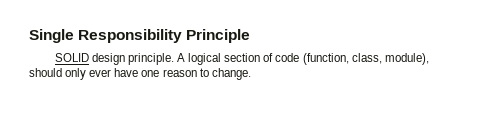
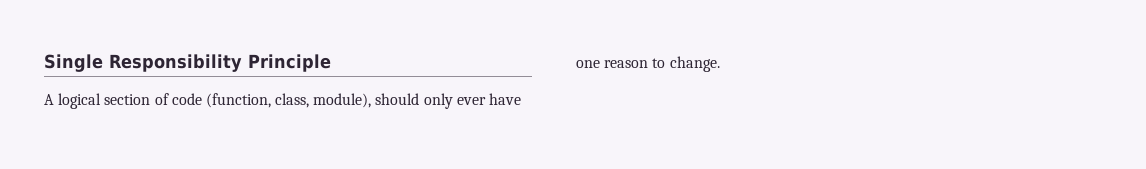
[54,53,174,65] SOLID design principle. -> (331, 63) none

